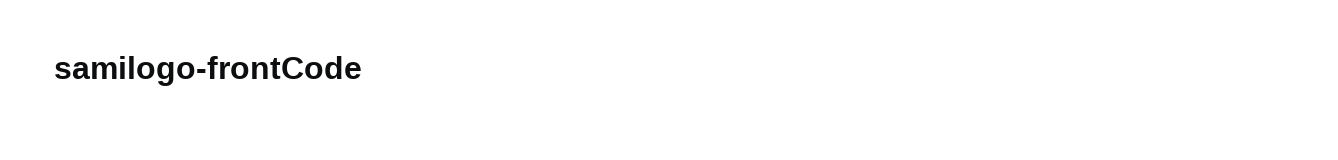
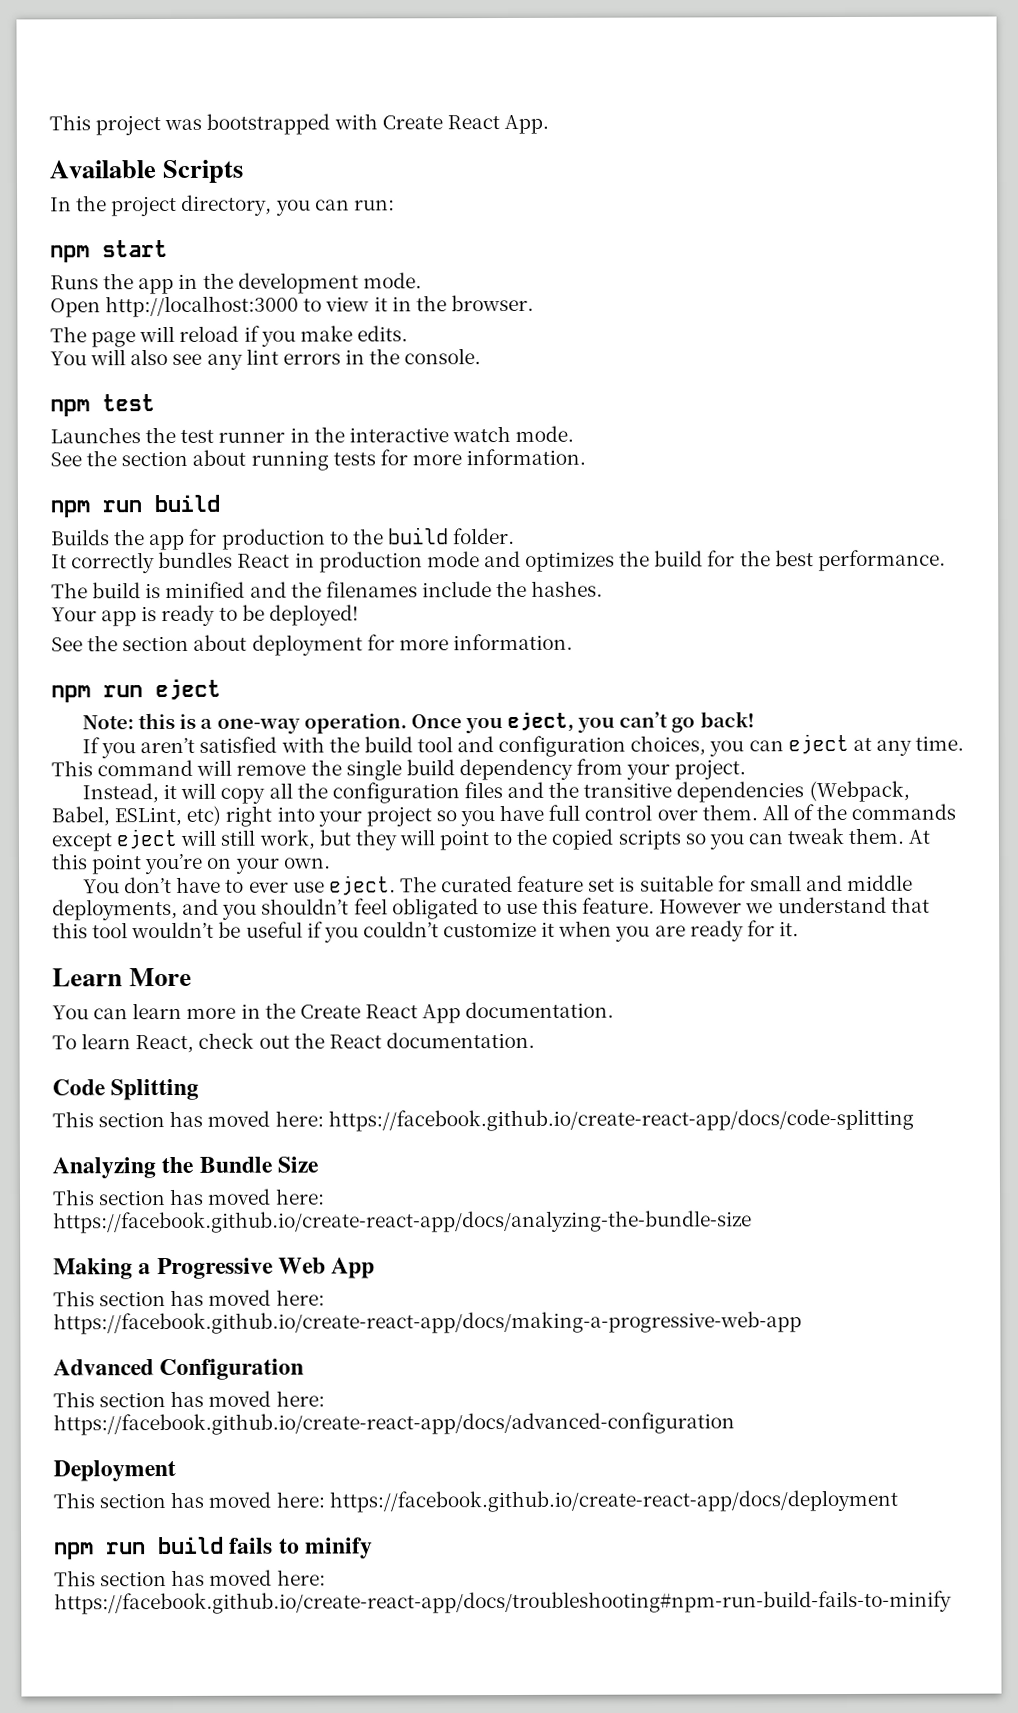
[54,56,362,86] samilogo-frontCode -> [49,113,549,136] [49,159,245,185] [50,194,395,217] [50,240,168,263] [50,272,422,295] [50,294,534,318] [50,325,408,348] [50,348,482,370] [50,394,155,417] [50,425,575,444] [50,448,587,471] [50,494,220,518] [51,527,516,551] [51,549,946,574] [51,580,604,599] [51,604,359,627] [51,633,573,656] [51,678,221,703] [82,711,755,734] [82,733,965,759] [51,758,747,781] [82,780,910,804] [51,803,957,827] [51,827,931,852] [51,853,331,875] [83,874,914,896] [52,896,930,921] [52,920,799,943] [52,967,193,987] [52,1001,615,1024] [52,1031,535,1054] [52,1078,200,1101] [52,1108,914,1132] [52,1156,320,1179] [52,1188,325,1206] [53,1210,752,1234] [53,1257,376,1280] [53,1289,325,1307] [53,1311,802,1335] [53,1358,305,1381] [53,1390,325,1408] [53,1412,735,1436] [53,1459,176,1482] [53,1489,898,1513] [54,1536,374,1560] [54,1569,326,1587] [54,1590,952,1615] This project was bootstrapped with Create React App. // Available Scripts // In the project directory, you can run: // npm start // Runs the app in the development mode. // Open http://localhost:3000 to view it in the browser. // The page will reload if you make edits. // You will also see any lint errors in the console. // npm test // Launches the test runner in the interactive watch mode. // See the section about running tests for more information. // npm run build // Builds the app for production to the build folder. // It correctly bundles React in production mode and optimizes the build for the best performance. // The build is minified and the filenames include the hashes. // Your app is ready to be deployed! // See the section about deployment for more information. // npm run eject // Note: this is a one-way operation. Once you eject, you can’t go back! // If you aren’t satisfied with the build tool and configuration choices, you can eject at any time. This command will remove the single build dependency from your project. // Instead, it will copy all the configuration files and the transitive dependencies (Webpack, Babel, ESLint, etc) right into your project so you have full control over them. All of the commands except eject will still work, but they will point to the copied scripts so you can tweak them. At this point you’re on your own. // You don’t have to ever use eject. The curated feature set is suitable for small and middle deployments, and you shouldn’t feel obligated to use this feature. However we understand that this tool wouldn’t be useful if you couldn’t customize it when you are ready for it. // Learn More // You can learn more in the Create React App documentation. // To learn React, check out the React documentation. // Code Splitting // This section has moved here: https://facebook.github.io/create-react-app/docs/code-splitting // Analyzing the Bundle Size // This section has moved here: https://facebook.github.io/create-react-app/docs/analyzing-the-bundle-size // Making a Progressive Web App // This section has moved here: https://facebook.github.io/create-react-app/docs/making-a-progressive-web-app // Advanced Configuration // This section has moved here: https://facebook.github.io/create-react-app/docs/advanced-configuration // Deployment // This section has moved here: https://facebook.github.io/create-react-app/docs/deployment // npm run build fails to minify // This section has moved here: https://facebook.github.io/create-react-app/docs/troubleshooting#npm-run-build-fails-to-minify

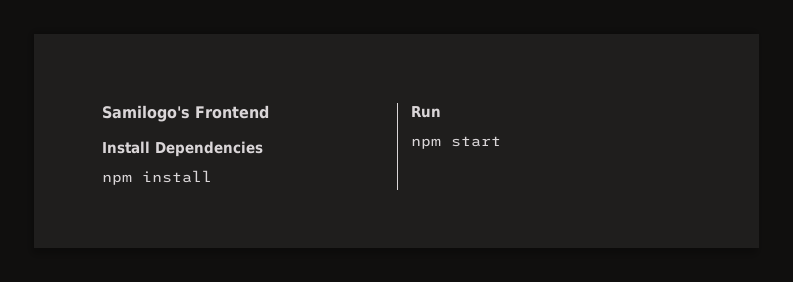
[49,113,549,136] [49,159,245,185] [50,194,395,217] [50,240,168,263] [50,272,422,295] [50,294,534,318] [50,325,408,348] [50,348,482,370] [50,394,155,417] [50,425,575,444] [50,448,587,471] [50,494,220,518] [51,527,516,551] [51,549,946,574] [51,580,604,599] [51,604,359,627] [51,633,573,656] [51,678,221,703] [82,711,755,734] [82,733,965,759] [51,758,747,781] [82,780,910,804] [51,803,957,827] [51,827,931,852] [51,853,331,875] [83,874,914,896] [52,896,930,921] [52,920,799,943] [52,967,193,987] [52,1001,615,1024] [52,1031,535,1054] [52,1078,200,1101] [52,1108,914,1132] [52,1156,320,1179] [52,1188,325,1206] [53,1210,752,1234] [53,1257,376,1280] [53,1289,325,1307] [53,1311,802,1335] [53,1358,305,1381] [53,1390,325,1408] [53,1412,735,1436] [53,1459,176,1482] [53,1489,898,1513] [54,1536,374,1560] [54,1569,326,1587] [54,1590,952,1615] This project was bootstrapped with Create React App. // Available Scripts // In the project directory, you can run: // npm start // Runs the app in the development mode. // Open http://localhost:3000 to view it in the browser. // The page will reload if you make edits. // You will also see any lint errors in the console. // npm test // Launches the test runner in the interactive watch mode. // See the section about running tests for more information. // npm run build // Builds the app for production to the build folder. // It correctly bundles React in production mode and optimizes the build for the best performance. // The build is minified and the filenames include the hashes. // Your app is ready to be deployed! // See the section about deployment for more information. // npm run eject // Note: this is a one-way operation. Once you eject, you can’t go back! // If you aren’t satisfied with the build tool and configuration choices, you can eject at any time. This command will remove the single build dependency from your project. // Instead, it will copy all the configuration files and the transitive dependencies (Webpack, Babel, ESLint, etc) right into your project so you have full control over them. All of the commands except eject will still work, but they will point to the copied scripts so you can tweak them. At this point you’re on your own. // You don’t have to ever use eject. The curated feature set is suitable for small and middle deployments, and you shouldn’t feel obligated to use this feature. However we understand that this tool wouldn’t be useful if you couldn’t customize it when you are ready for it. // Learn More // You can learn more in the Create React App documentation. // To learn React, check out the React documentation. // Code Splitting // This section has moved here: https://facebook.github.io/create-react-app/docs/code-splitting // Analyzing the Bundle Size // This section has moved here: https://facebook.github.io/create-react-app/docs/analyzing-the-bundle-size // Making a Progressive Web App // This section has moved here: https://facebook.github.io/create-react-app/docs/making-a-progressive-web-app // Advanced Configuration // This section has moved here: https://facebook.github.io/create-react-app/docs/advanced-configuration // Deployment // This section has moved here: https://facebook.github.io/create-react-app/docs/deployment // npm run build fails to minify // This section has moved here: https://facebook.github.io/create-react-app/docs/troubleshooting#npm-run-build-fails-to-minify -> [102,105,269,122] [102,141,263,157] [102,170,212,185] [411,106,441,118] [411,136,501,149] Samilogo's Frontend // Install Dependencies // npm install // Run // npm start

